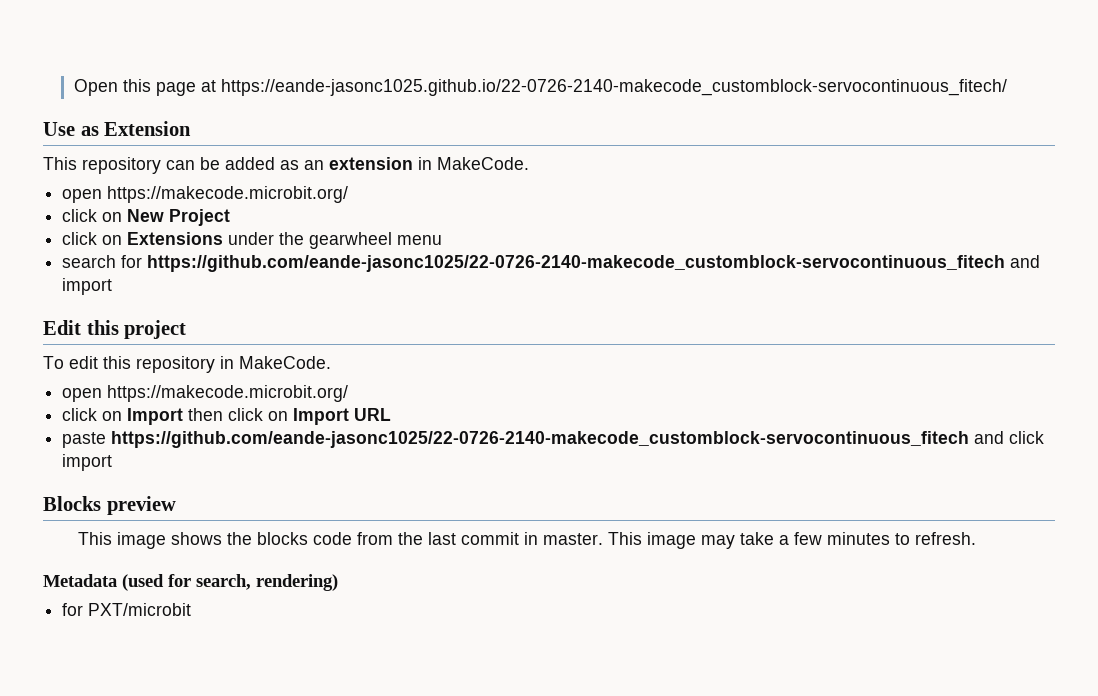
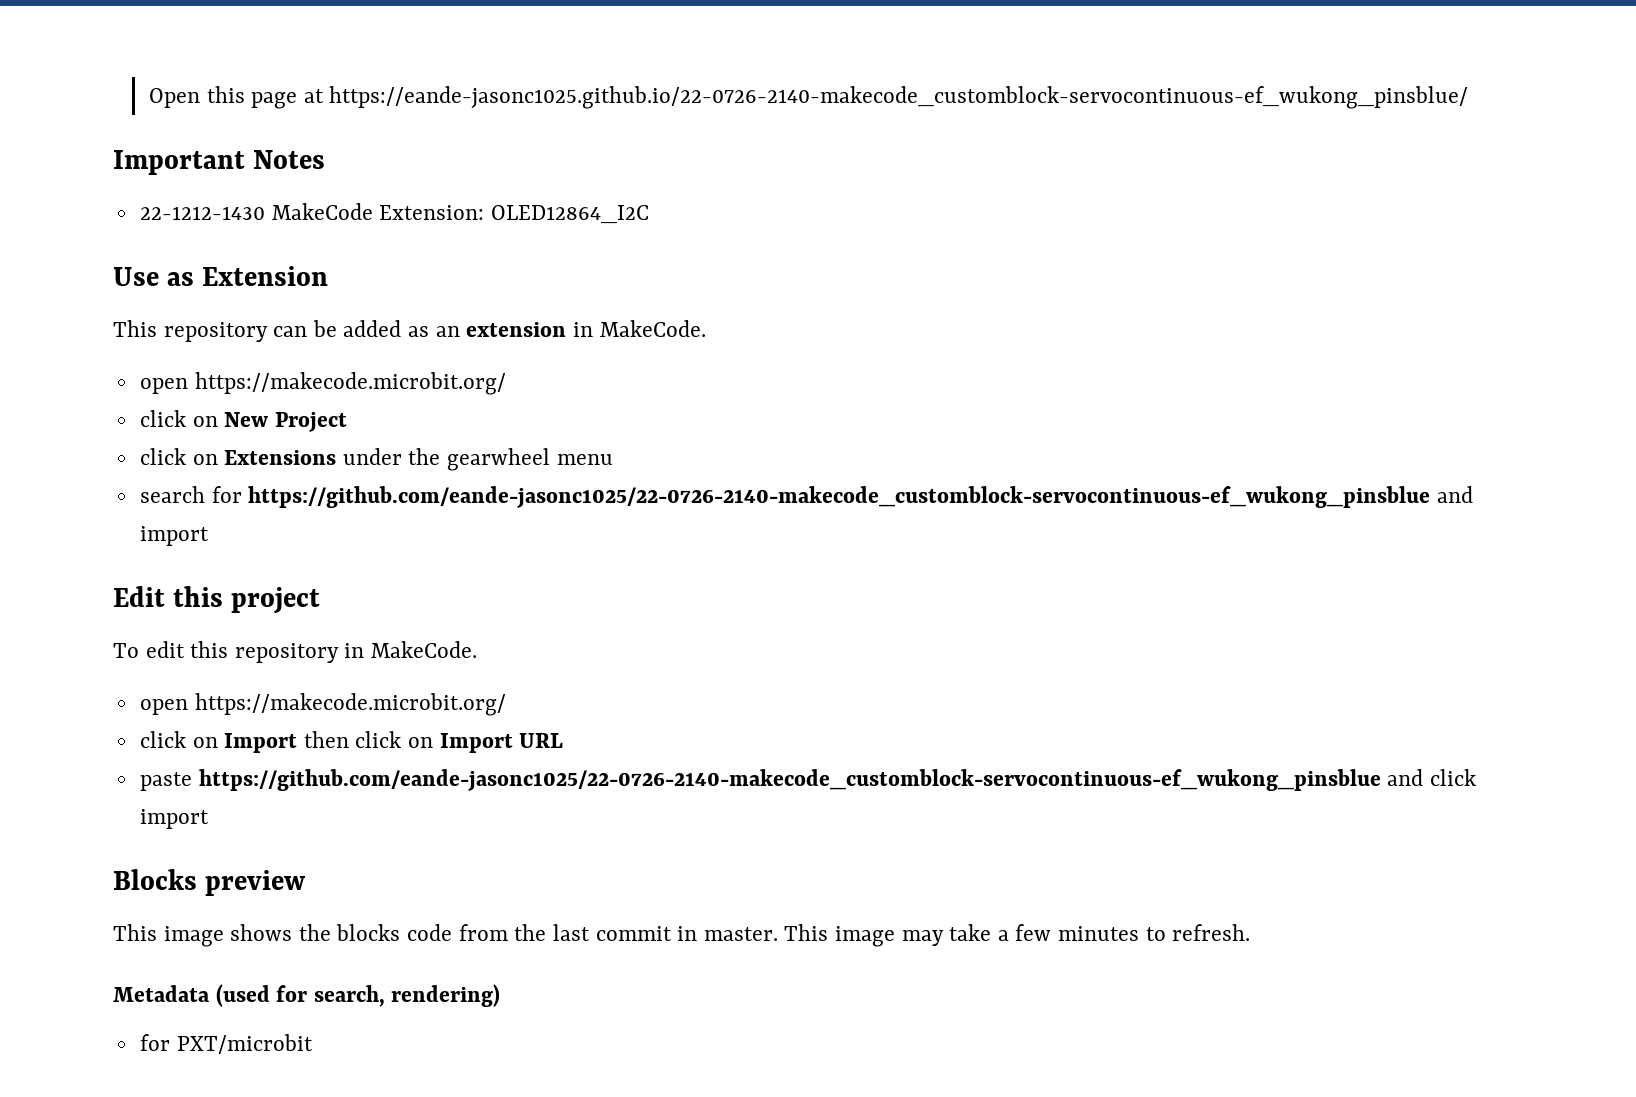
[220,79,1007,96] https://eande-jasonc1025.github.io/22-0726-2140-makecode_customblock-servocontinuous_fitech/ -> [329,86,1469,109] [113,150,326,175] [139,203,649,224] https://eande-jasonc1025.github.io/22-0726-2140-makecode_customblock-servocontinuous-ef_wukong_pinsblue/ // Important Notes // 22-1212-1430 MakeCode Extension: OLED12864_I2C
[147,255,1006,272] https://github.com/eande-jasonc1025/22-0726-2140-makecode_customblock-servocontinuous_fitech -> [248,486,1431,508] https://github.com/eande-jasonc1025/22-0726-2140-makecode_customblock-servocontinuous-ef_wukong_pinsblue
[111,431,970,448] https://github.com/eande-jasonc1025/22-0726-2140-makecode_customblock-servocontinuous_fitech -> [198,769,1381,791] https://github.com/eande-jasonc1025/22-0726-2140-makecode_customblock-servocontinuous-ef_wukong_pinsblue

